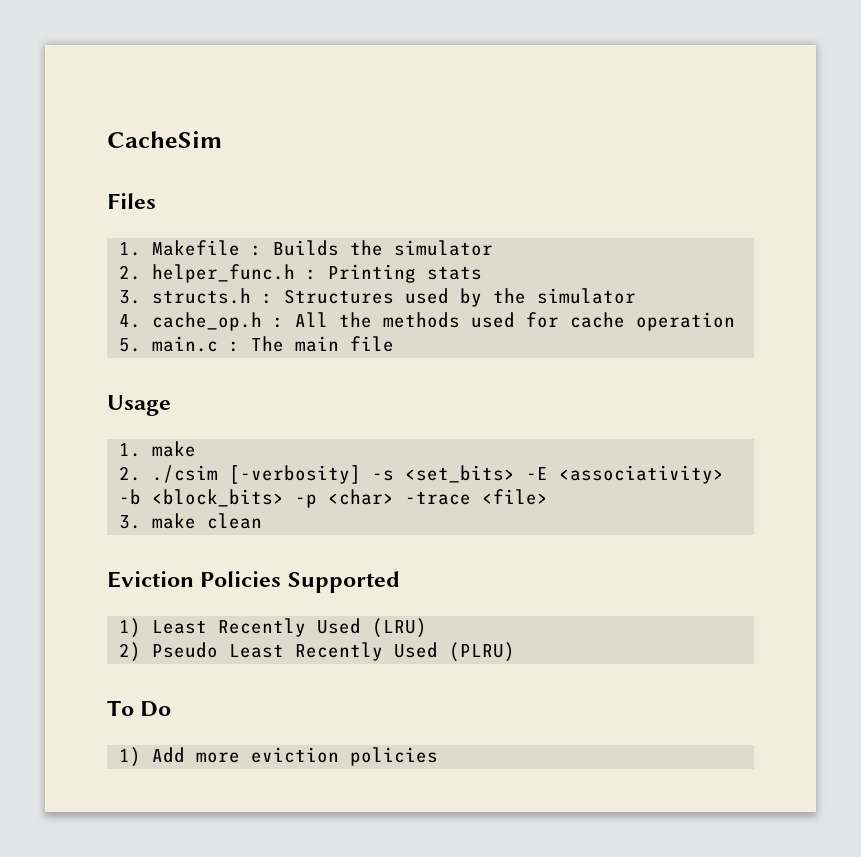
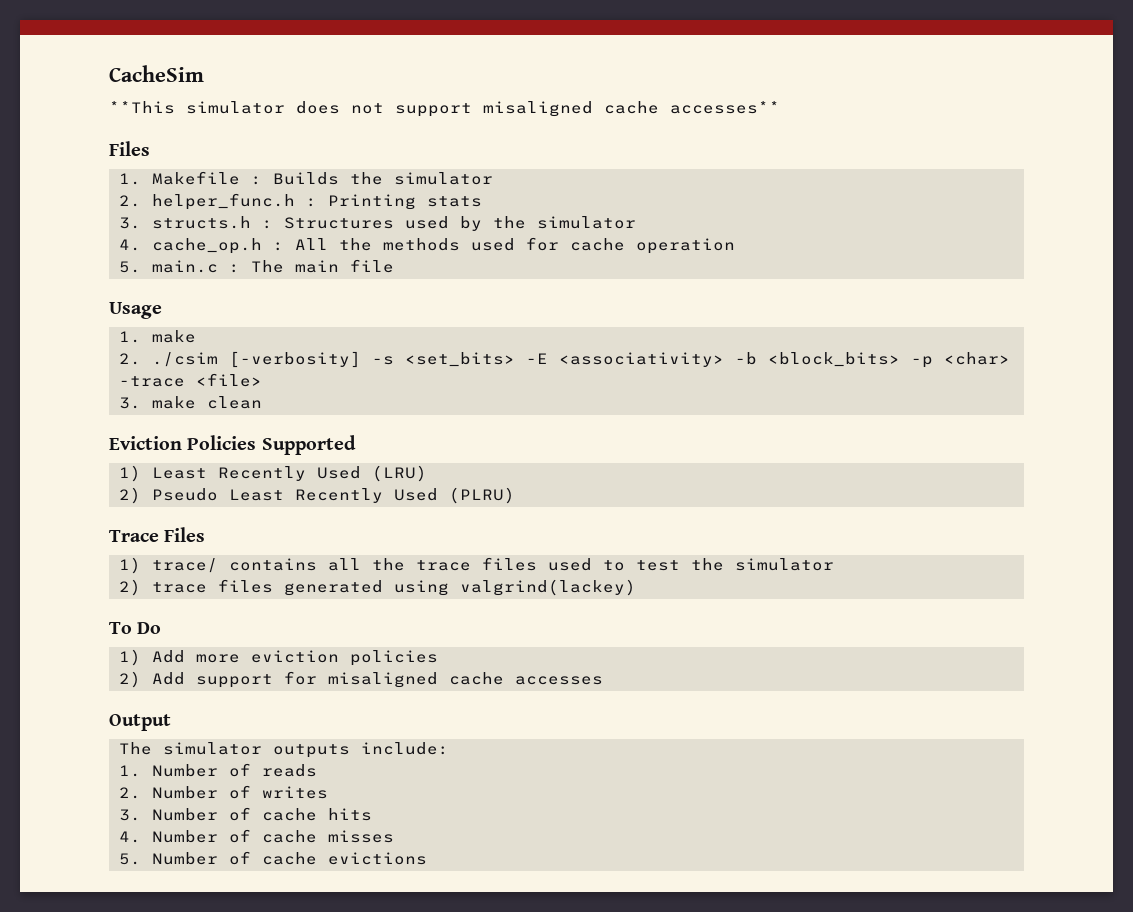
(222, 139) none -> [109,101,780,117] // **This simulator does not support misaligned cache accesses**
(515, 652) none -> [109,527,206,542] [119,557,835,574] [119,579,637,596] // Trace Files // 1) trace/ contains all the trace files used to test the simulator // 2) trace files generated using valgrind(lackey)
(438, 756) none -> [119,671,604,688] [109,714,171,731] [119,742,450,758] [119,763,318,777] [119,785,329,799] [119,807,373,821] [119,829,395,843] [119,851,428,865] // 2) Add support for misaligned cache accesses // Output // The simulator outputs include: // 1. Number of reads // 2. Number of writes // 3. Number of cache hits // 4. Number of cache misses // 5. Number of cache evictions

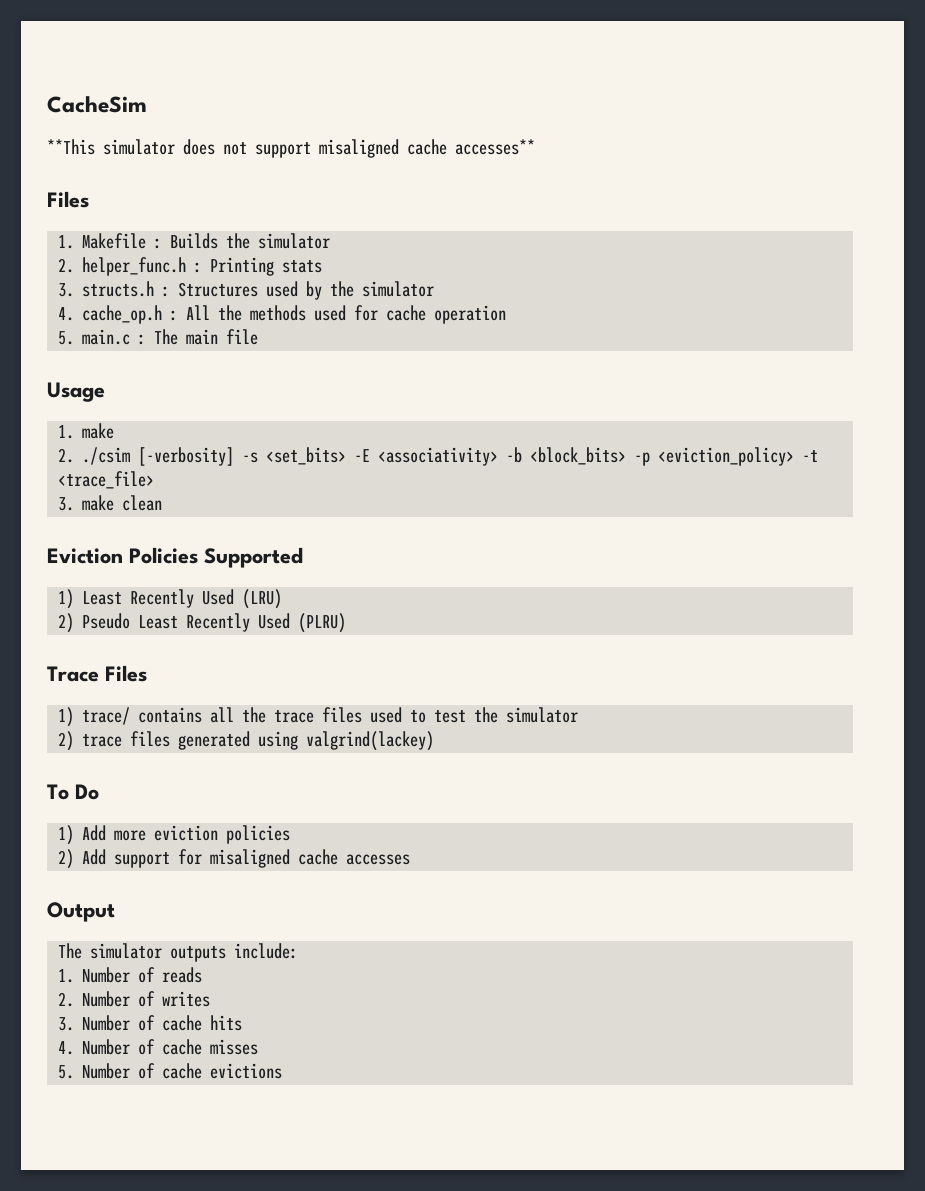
[944,352,1011,365] [119,373,263,387] <char> -trace <file> -> [658,447,819,466] [58,471,155,489] <eviction_policy> -t <trace_file>

